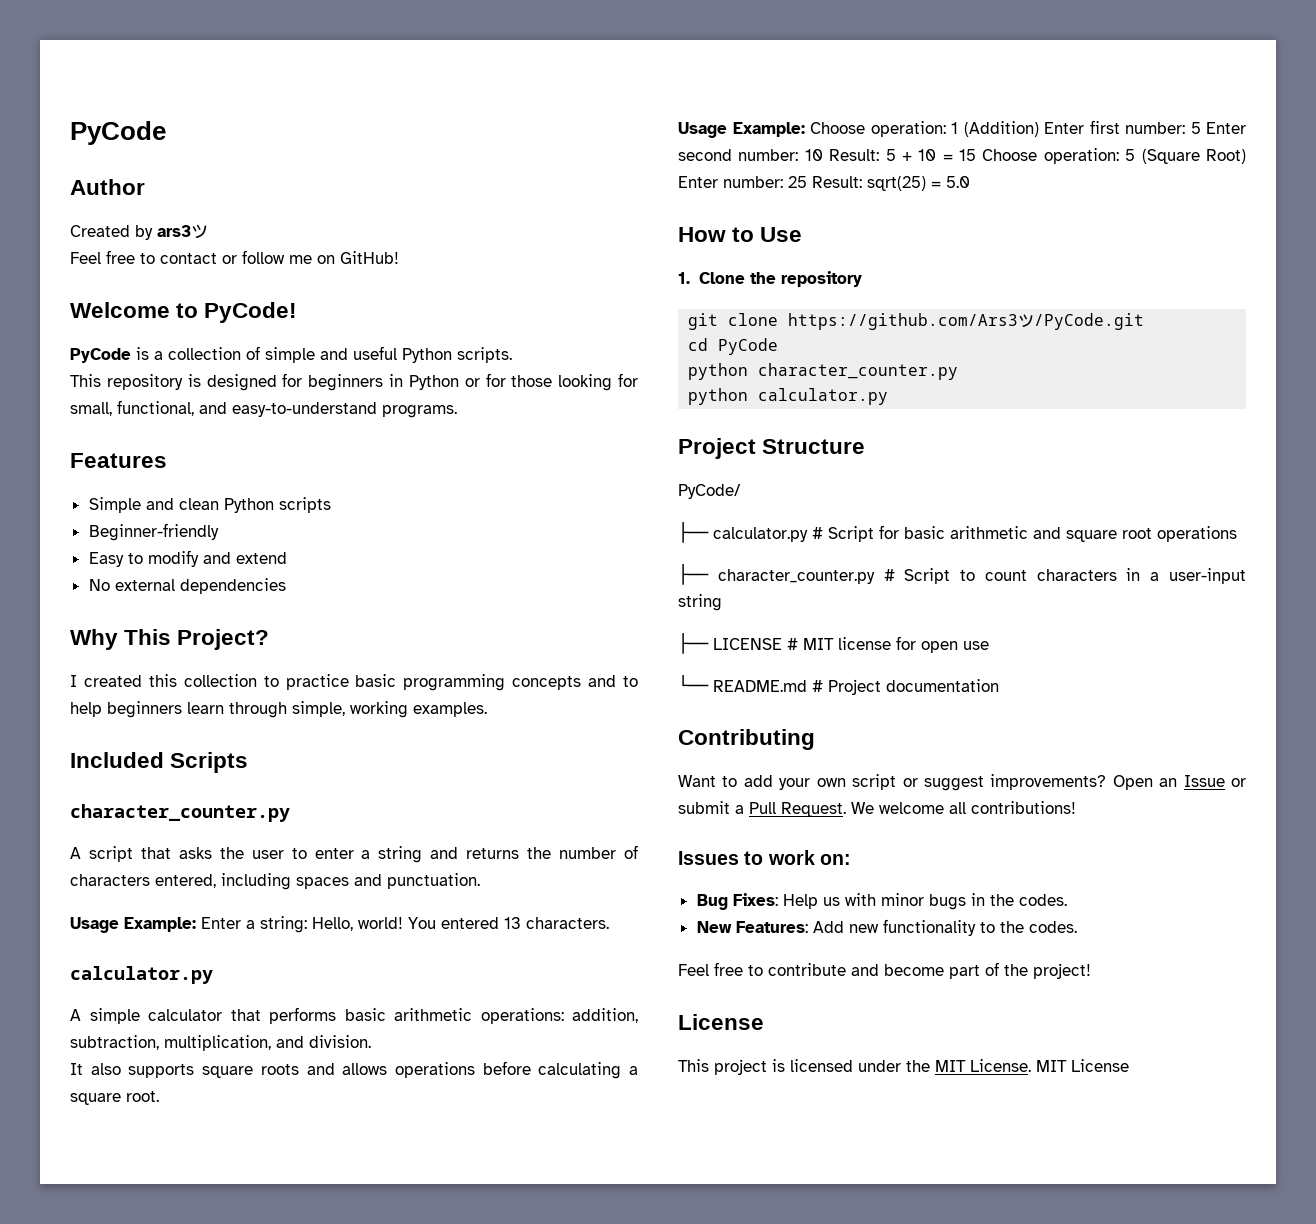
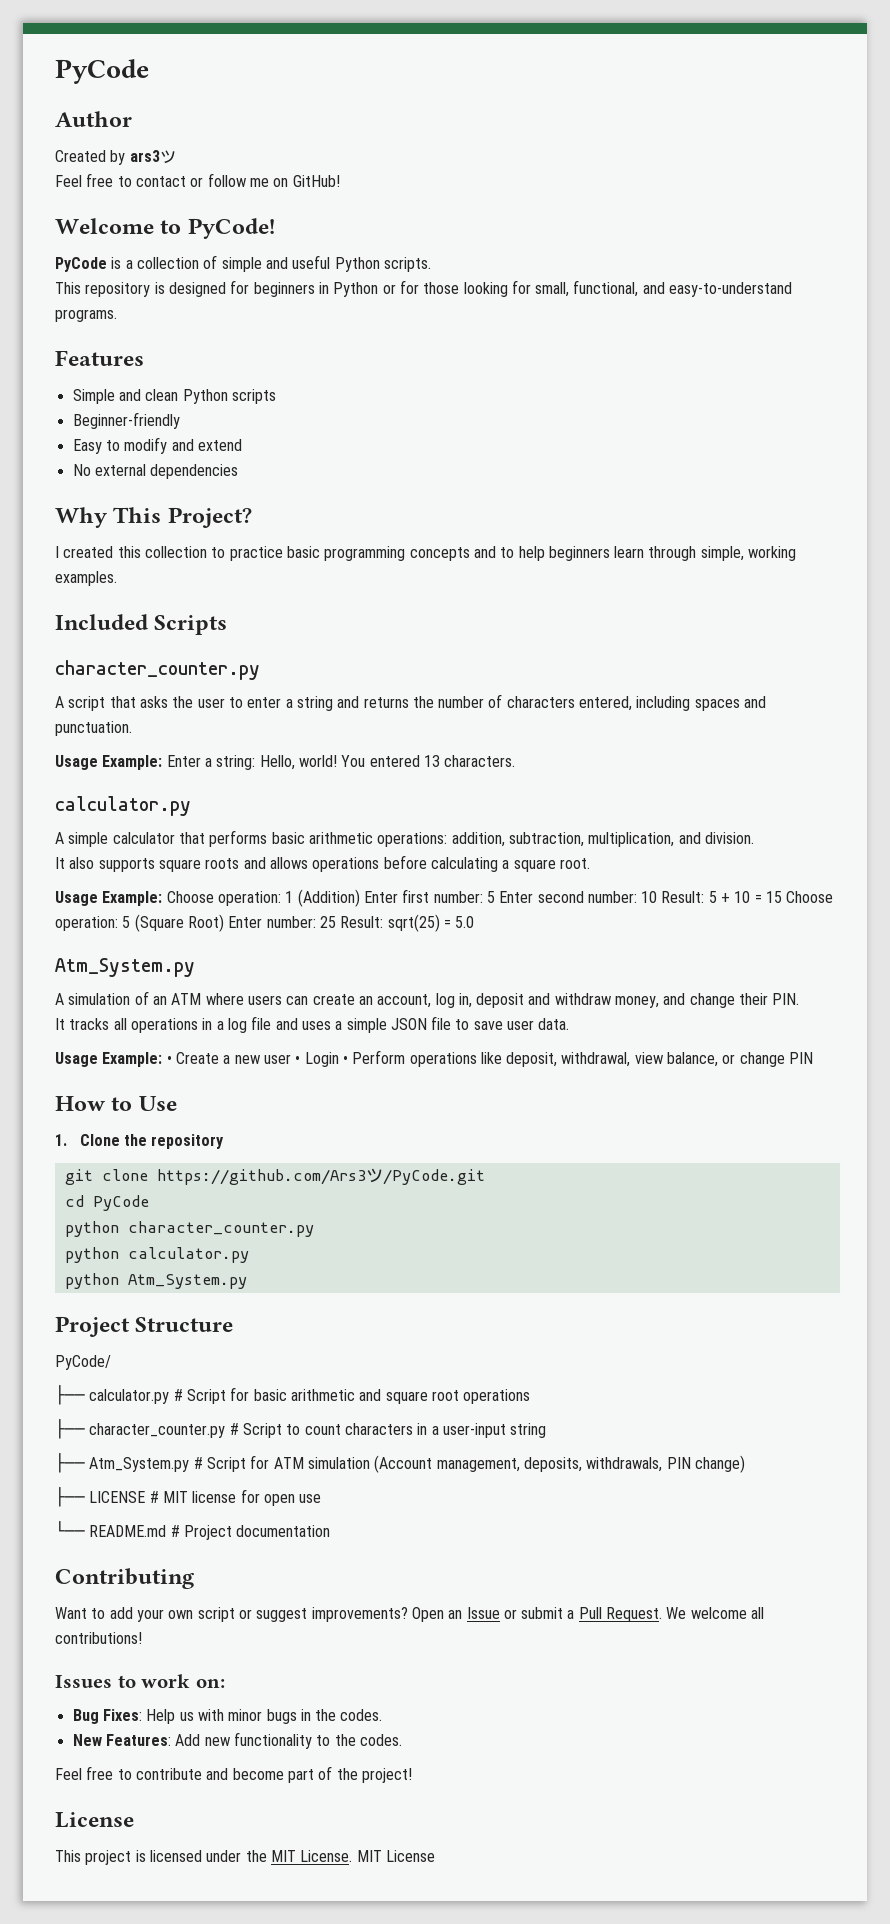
(970, 182) none -> [55,958,195,977] [55,991,800,1008] [55,1016,570,1033] [55,1050,814,1067] // Atm_System.py // A simulation of an ATM where users can create an account, log in, deposit and withdraw money, and change their PIN. // It tracks all operations in a log file and uses a simple JSON file to save user data. // Usage Example: • Create a new user • Login • Perform operations like deposit, withdrawal, view balance, or change PIN
(889, 396) none -> [64,1273,247,1289] // python Atm_System.py
(722, 602) none -> [55,1453,745,1473] // ├── Atm_System.py # Script for ATM simulation (Account management, deposits, withdrawals, PIN change)

